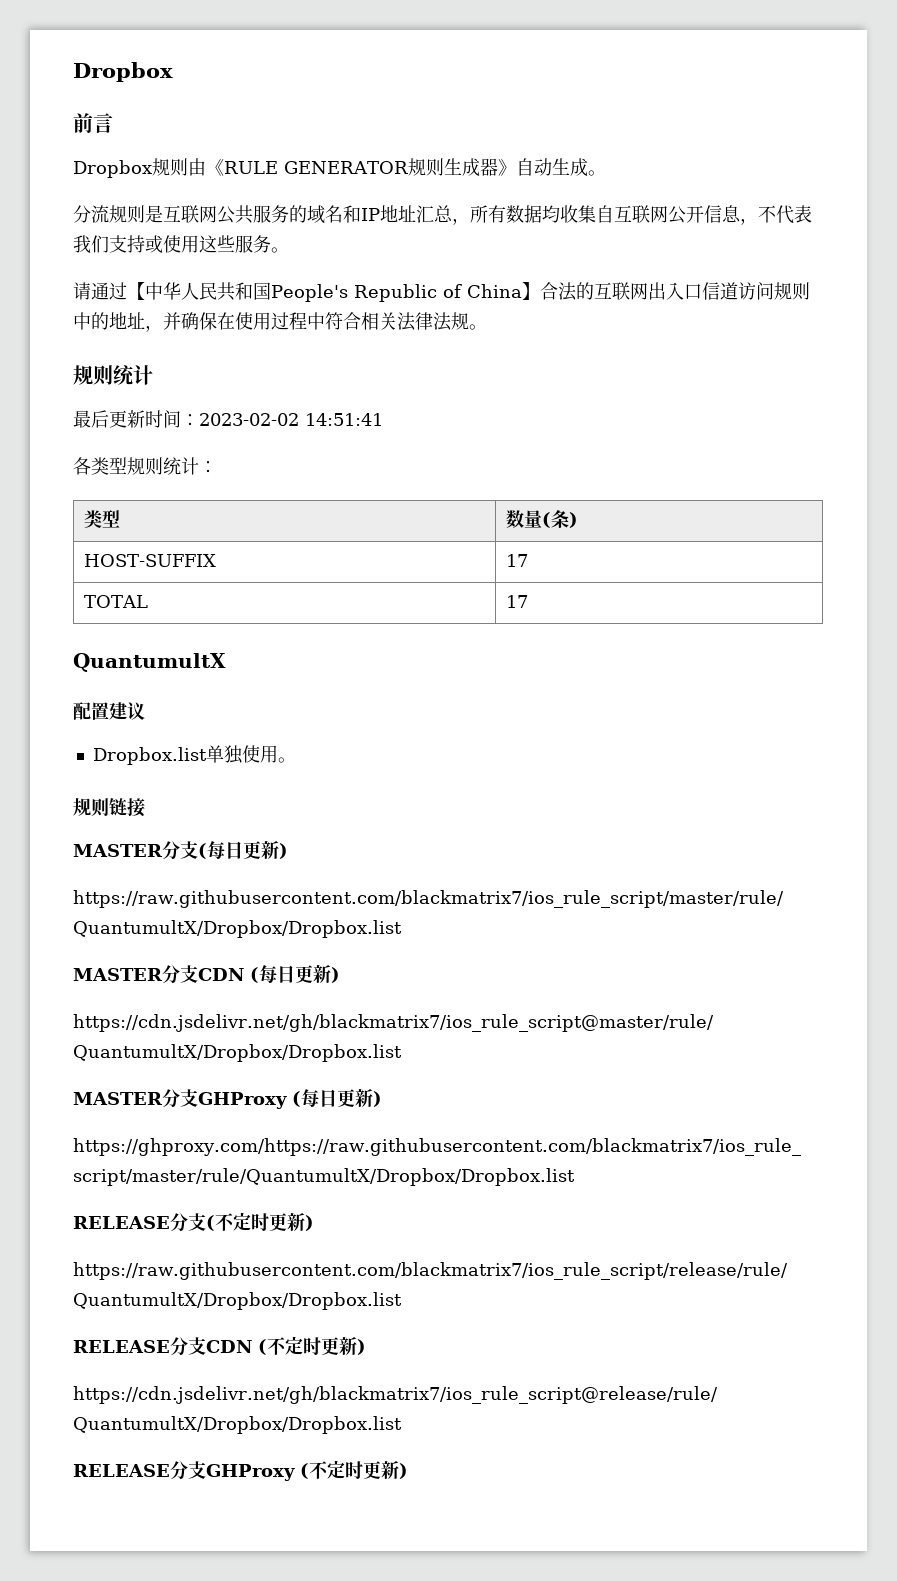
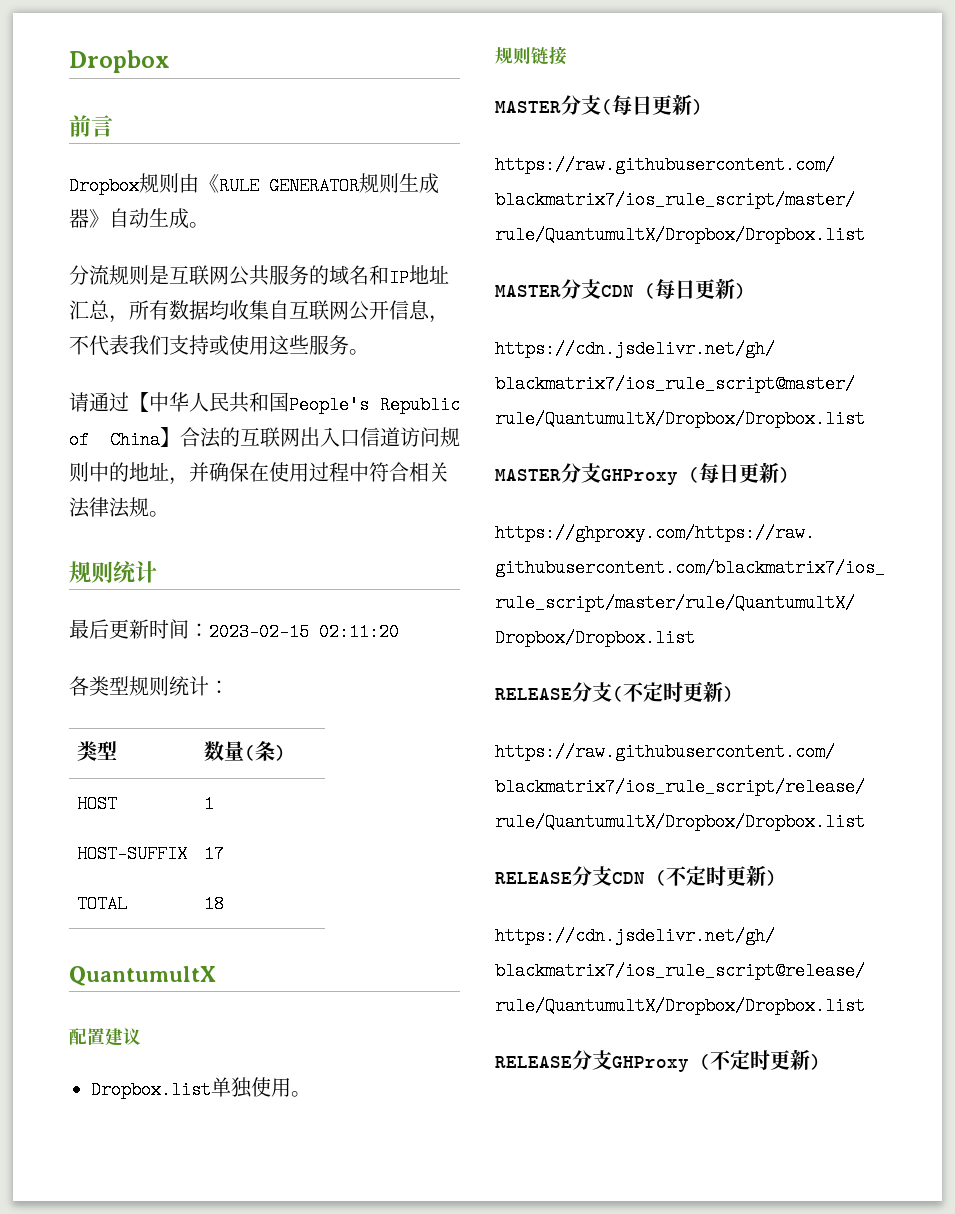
[199,413,383,426] 2023-02-02 14:51:41 -> [209,623,399,641] 2023-02-15 02:11:20
(578, 520) none -> [77,795,118,813] [204,795,215,813] // HOST | 1
[505,595,528,608] 17 -> [204,895,225,913] 18

